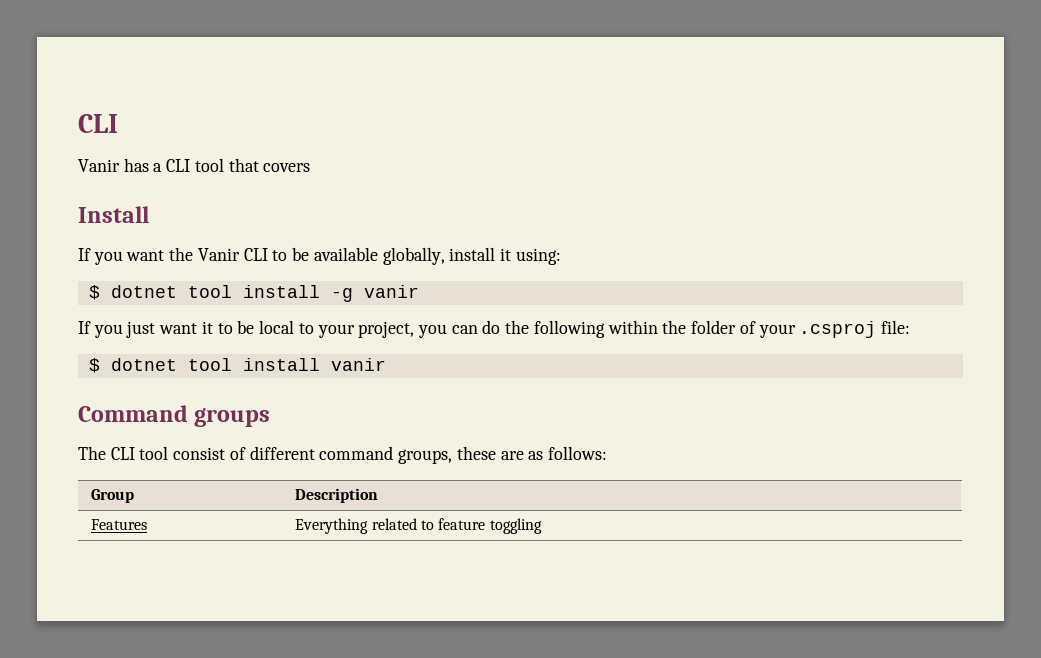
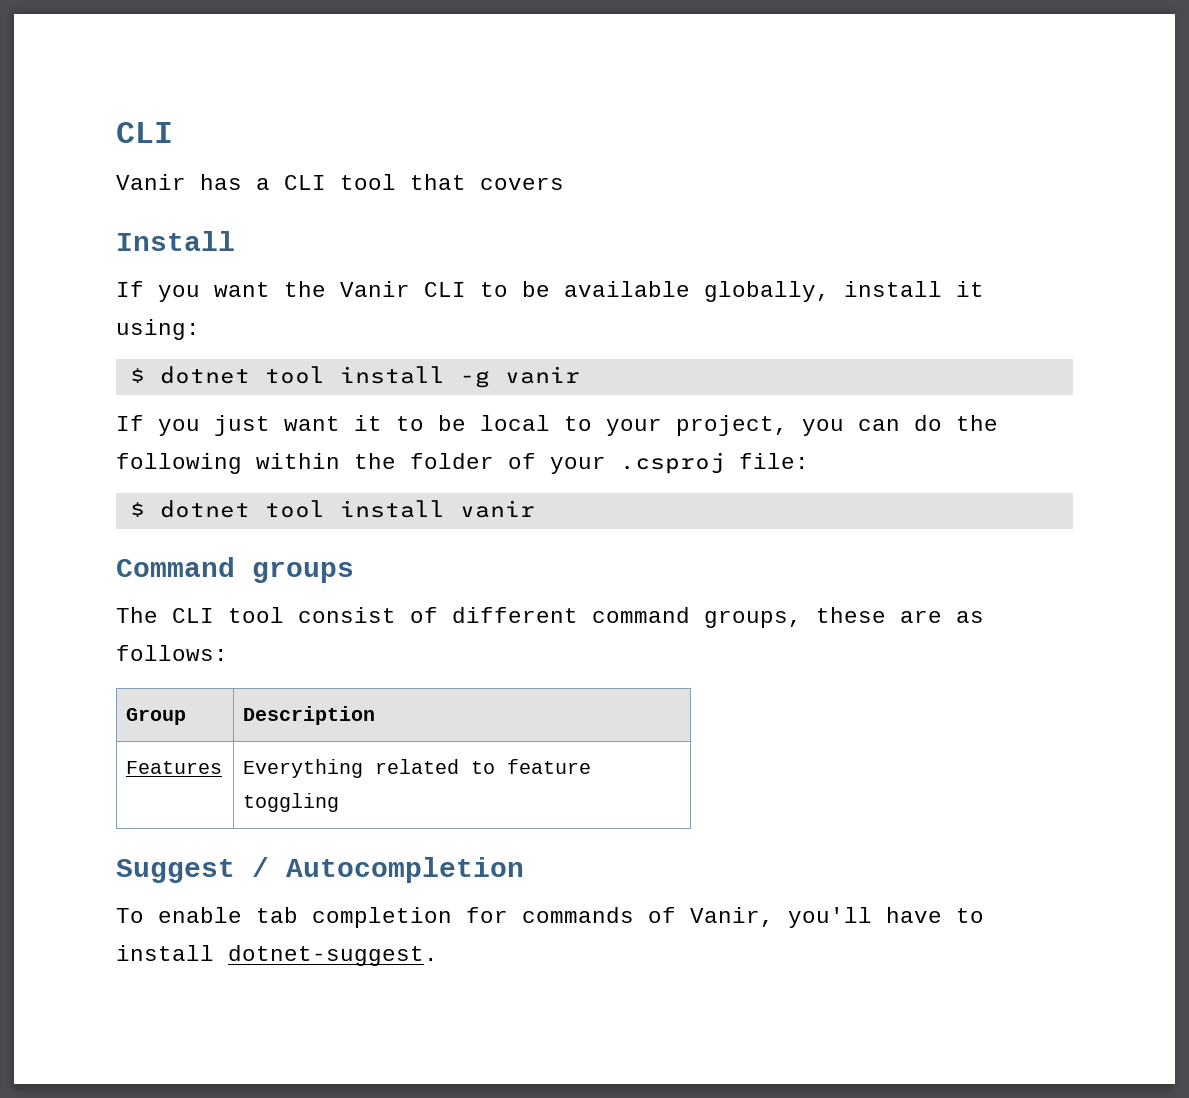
(542, 526) none -> [116,857,524,883] [116,907,984,928] [116,945,438,966] // Suggest / Autocompletion // To enable tab completion for commands of Vanir, you'll have to install dotnet-suggest.

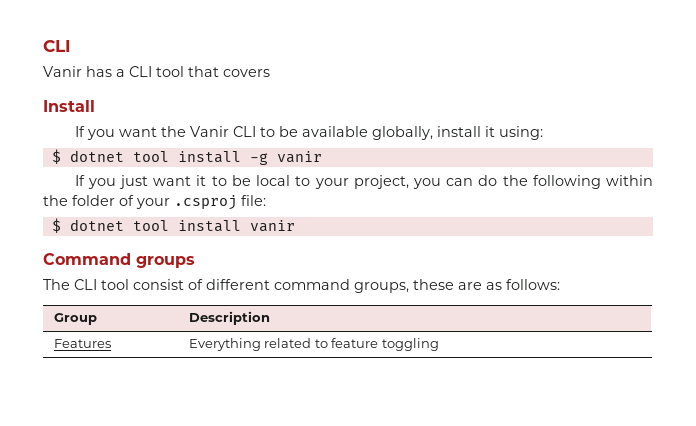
[116,857,524,883] [116,907,984,928] [116,945,438,966] // Suggest / Autocompletion // To enable tab completion for commands of Vanir, you'll have to install dotnet-suggest. -> (439, 344) none

